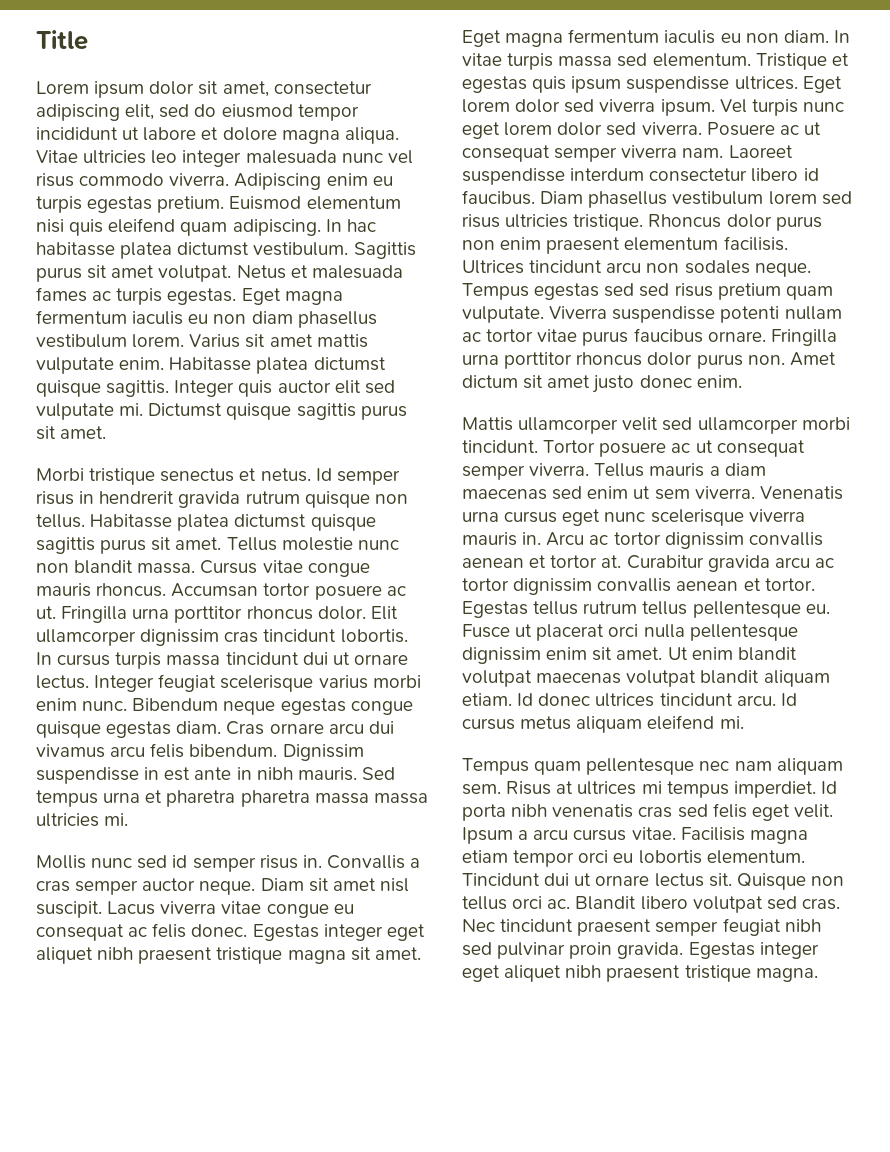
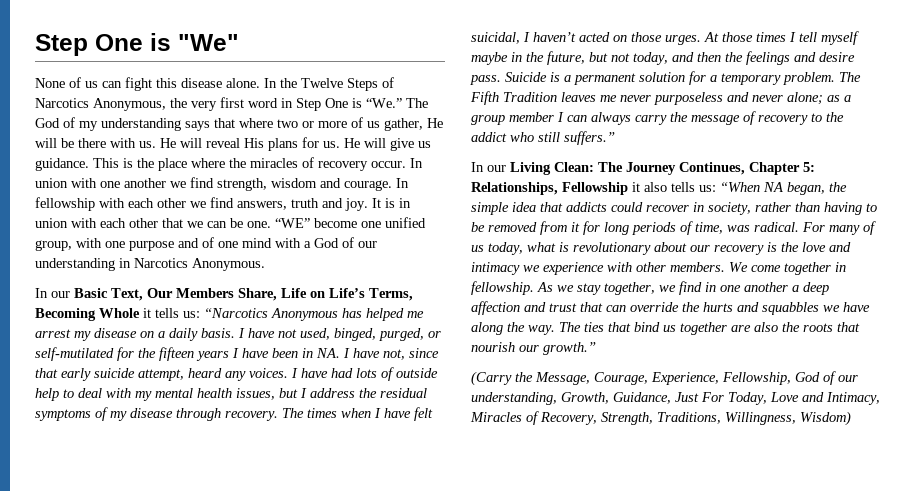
[36,30,88,50] [36,81,372,98] [36,104,359,121] [36,127,399,144] [36,150,413,167] [36,173,393,190] [36,196,401,213] [36,218,376,236] [36,242,416,259] [36,265,403,282] [36,287,343,305] [36,310,377,328] [36,334,368,348] [36,357,386,374] [36,380,395,397] [36,403,407,420] [36,426,107,440] [36,468,400,485] [36,491,408,508] [36,514,376,531] [36,537,399,554] [36,560,370,577] [36,583,406,600] [36,606,398,623] [36,629,408,646] [36,652,408,669] [36,674,421,692] [36,698,413,715] [36,721,394,738] [36,743,364,761] [36,767,395,784] [36,790,428,807] [36,813,129,827] [36,855,421,872] [36,878,409,895] [36,901,354,918] [36,923,425,941] [36,947,421,964] [462,29,850,47] [462,53,849,70] [462,76,842,93] [462,99,844,116] [462,122,821,139] [462,145,793,162] [462,168,819,185] [462,190,852,208] [462,214,822,231] [462,236,788,254] [462,260,811,277] [462,283,833,300] [462,306,842,323] [462,328,837,346] [462,352,836,369] [462,375,742,393] [462,417,850,434] [462,440,805,457] [462,463,766,480] [462,486,843,500] [462,509,805,526] [462,532,823,549] [462,555,834,572] [462,578,815,595] [462,601,830,618] [462,624,798,641] [462,647,797,664] [462,670,830,687] [462,693,797,707] [462,715,744,733] [462,758,843,775] [462,781,837,798] [462,803,833,821] [462,827,808,844] [462,850,805,867] [462,873,844,890] [462,896,840,913] [462,918,821,936] [462,942,819,959] [462,965,818,982] Title // Lorem ipsum dolor sit amet, consectetur adipiscing elit, sed do eiusmod tempor incididunt ut labore et dolore magna aliqua. Vitae ultricies leo integer malesuada nunc vel risus commodo viverra. Adipiscing enim eu turpis egestas pretium. Euismod elementum nisi quis eleifend quam adipiscing. In hac habitasse platea dictumst vestibulum. Sagittis purus sit amet volutpat. Netus et malesuada fames ac turpis egestas. Eget magna fermentum iaculis eu non diam phasellus vestibulum lorem. Varius sit amet mattis vulputate enim. Habitasse platea dictumst quisque sagittis. Integer quis auctor elit sed vulputate mi. Dictumst quisque sagittis purus sit amet. // Morbi tristique senectus et netus. Id semper risus in hendrerit gravida rutrum quisque non tellus. Habitasse platea dictumst quisque sagittis purus sit amet. Tellus molestie nunc non blandit massa. Cursus vitae congue mauris rhoncus. Accumsan tortor posuere ac ut. Fringilla urna porttitor rhoncus dolor. Elit ullamcorper dignissim cras tincidunt lobortis. In cursus turpis massa tincidunt dui ut ornare lectus. Integer feugiat scelerisque varius morbi enim nunc. Bibendum neque egestas congue quisque egestas diam. Cras ornare arcu dui vivamus arcu felis bibendum. Dignissim suspendisse in est ante in nibh mauris. Sed tempus urna et pharetra pharetra massa massa ultricies mi. // Mollis nunc sed id semper risus in. Convallis a cras semper auctor neque. Diam sit amet nisl suscipit. Lacus viverra vitae congue eu consequat ac felis donec. Egestas integer eget aliquet nibh praesent tristique magna sit amet. Eget magna fermentum iaculis eu non diam. In vitae turpis massa sed elementum. Tristique et egestas quis ipsum suspendisse ultrices. Eget lorem dolor sed viverra ipsum. Vel turpis nunc eget lorem dolor sed viverra. Posuere ac ut consequat semper viverra nam. Laoreet suspendisse interdum consectetur libero id faucibus. Diam phasellus vestibulum lorem sed risus ultricies tristique. Rhoncus dolor purus non enim praesent elementum facilisis. Ultrices tincidunt arcu non sodales neque. Tempus egestas sed sed risus pretium quam vulputate. Viverra suspendisse potenti nullam ac tortor vitae purus faucibus ornare. Fringilla urna porttitor rhoncus dolor purus non. Amet dictum sit amet justo donec enim. // Mattis ullamcorper velit sed ullamcorper morbi tincidunt. Tortor posuere ac ut consequat semper viverra. Tellus mauris a diam maecenas sed enim ut sem viverra. Venenatis urna cursus eget nunc scelerisque viverra mauris in. Arcu ac tortor dignissim convallis aenean et tortor at. Curabitur gravida arcu ac tortor dignissim convallis aenean et tortor. Egestas tellus rutrum tellus pellentesque eu. Fusce ut placerat orci nulla pellentesque dignissim enim sit amet. Ut enim blandit volutpat maecenas volutpat blandit aliquam etiam. Id donec ultrices tincidunt arcu. Id cursus metus aliquam eleifend mi. // Tempus quam pellentesque nec nam aliquam sem. Risus at ultrices mi tempus imperdiet. Id porta nibh venenatis cras sed felis eget velit. Ipsum a arcu cursus vitae. Facilisis magna etiam tempor orci eu lobortis elementum. Tincidunt dui ut ornare lectus sit. Quisque non tellus orci ac. Blandit libero volutpat sed cras. Nec tincidunt praesent semper feugiat nibh sed pulvinar proin gravida. Egestas integer eget aliquet nibh praesent tristique magna. -> [35,33,239,56] [35,77,394,91] [35,97,428,111] [35,117,443,131] [35,137,431,151] [35,157,423,171] [35,177,409,191] [35,197,411,211] [35,217,426,228] [35,237,377,251] [35,258,265,271] [35,288,413,301] [35,308,424,321] [35,328,441,341] [35,347,439,361] [35,367,438,381] [35,388,427,401] [35,407,433,421] [471,31,859,45] [471,51,855,65] [470,71,861,85] [470,91,851,105] [471,111,844,125] [471,131,615,145] [471,162,815,175] [471,182,847,195] [471,202,877,215] [471,221,876,235] [471,242,851,255] [471,262,846,275] [471,281,829,295] [471,301,870,315] [471,322,860,335] [471,342,596,355] [471,371,858,386] [471,392,880,405] [470,411,851,426] Step One is "We" // None of us can fight this disease alone. In the Twelve Steps of Narcotics Anonymous, the very first word in Step One is “We.” The God of my understanding says that where two or more of us gather, He will be there with us. He will reveal His plans for us. He will give us guidance. This is the place where the miracles of recovery occur. In union with one another we find strength, wisdom and courage. In fellowship with each other we find answers, truth and joy. It is in union with each other that we can be one. “WE” become one unified group, with one purpose and of one mind with a God of our understanding in Narcotics Anonymous. // In our Basic Text, Our Members Share, Life on Life’s Terms, Becoming Whole it tells us: “Narcotics Anonymous has helped me arrest my disease on a daily basis. I have not used, binged, purged, or self-mutilated for the fifteen years I have been in NA. I have not, since that early suicide attempt, heard any voices. I have had lots of outside help to deal with my mental health issues, but I address the residual symptoms of my disease through recovery. The times when I have felt suicidal, I haven’t acted on those urges. At those times I tell myself maybe in the future, but not today, and then the feelings and desire pass. Suicide is a permanent solution for a temporary problem. The Fifth Tradition leaves me never purposeless and never alone; as a group member I can always carry the message of recovery to the addict who still suffers.” // In our Living Clean: The Journey Continues, Chapter 5: Relationships, Fellowship it also tells us: “When NA began, the simple idea that addicts could recover in society, rather than having to be removed from it for long periods of time, was radical. For many of us today, what is revolutionary about our recovery is the love and intimacy we experience with other members. We come together in fellowship. As we stay together, we find in one another a deep affection and trust that can override the hurts and squabbles we have along the way. The ties that bind us together are also the roots that nourish our growth.” // (Carry the Message, Courage, Experience, Fellowship, God of our understanding, Growth, Guidance, Just For Today, Love and Intimacy, Miracles of Recovery, Strength, Traditions, Willingness, Wisdom)

